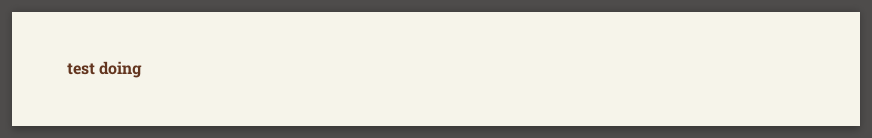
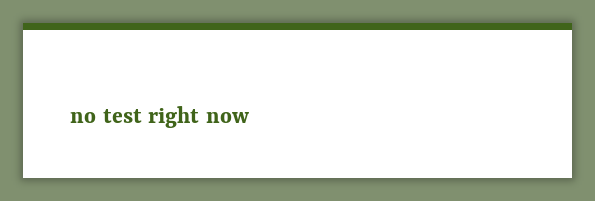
[67,61,143,78] test doing -> [70,106,249,128] no test right now

